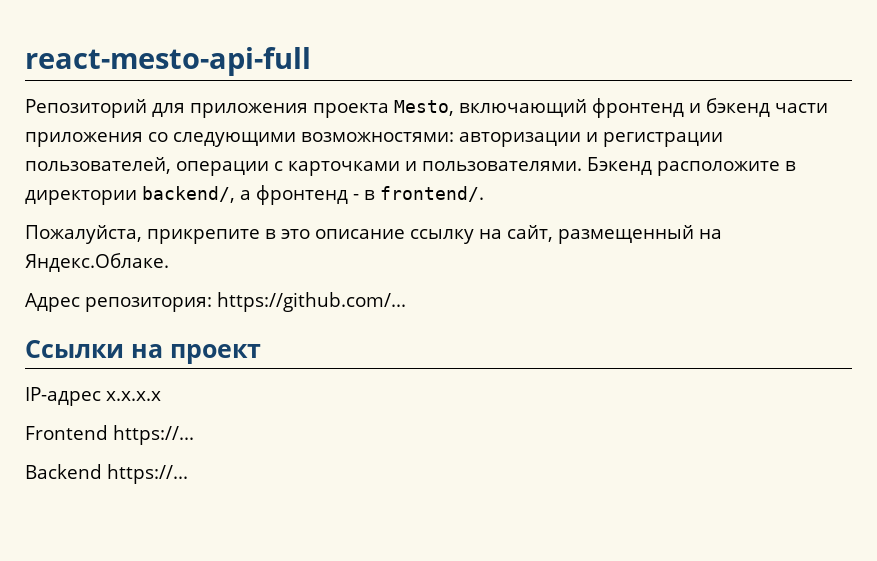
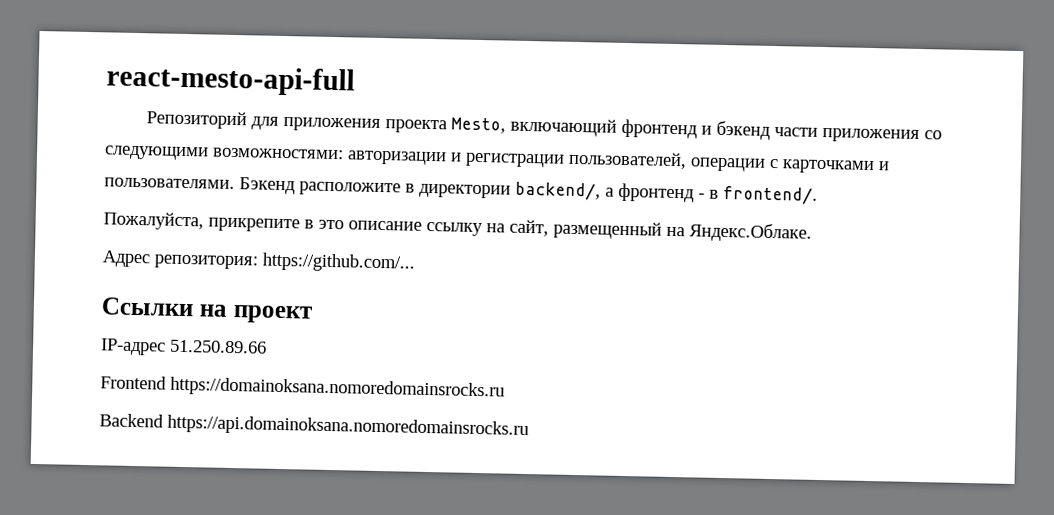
[106,391,161,401] x.x.x.x -> [170,339,267,354] 51.250.89.66
[113,425,194,445] https://... -> [170,376,505,401] https://domainoksana.nomoredomainsrocks.ru
[107,464,188,484] https://... -> [167,414,529,440] https://api.domainoksana.nomoredomainsrocks.ru

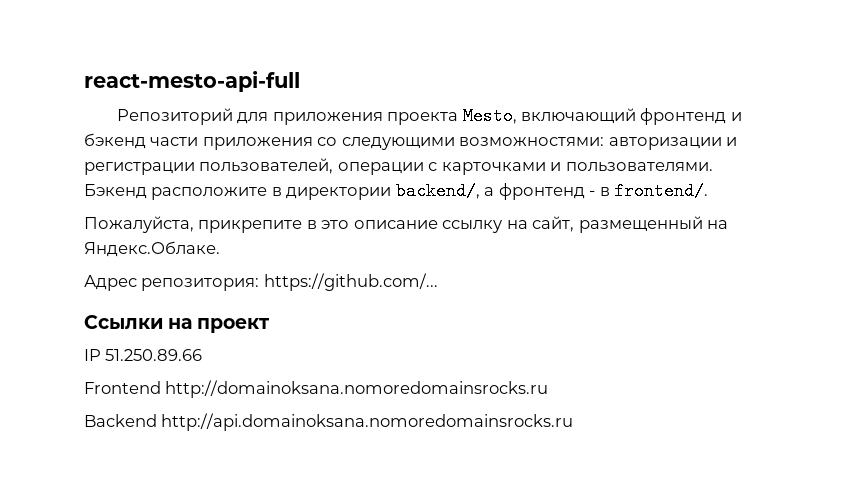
[100,338,166,356] IP-адрес -> [84,349,101,361] IP
[170,376,505,401] https://domainoksana.nomoredomainsrocks.ru -> [165,380,549,398] http://domainoksana.nomoredomainsrocks.ru
[167,414,529,440] https://api.domainoksana.nomoredomainsrocks.ru -> [161,413,574,431] http://api.domainoksana.nomoredomainsrocks.ru

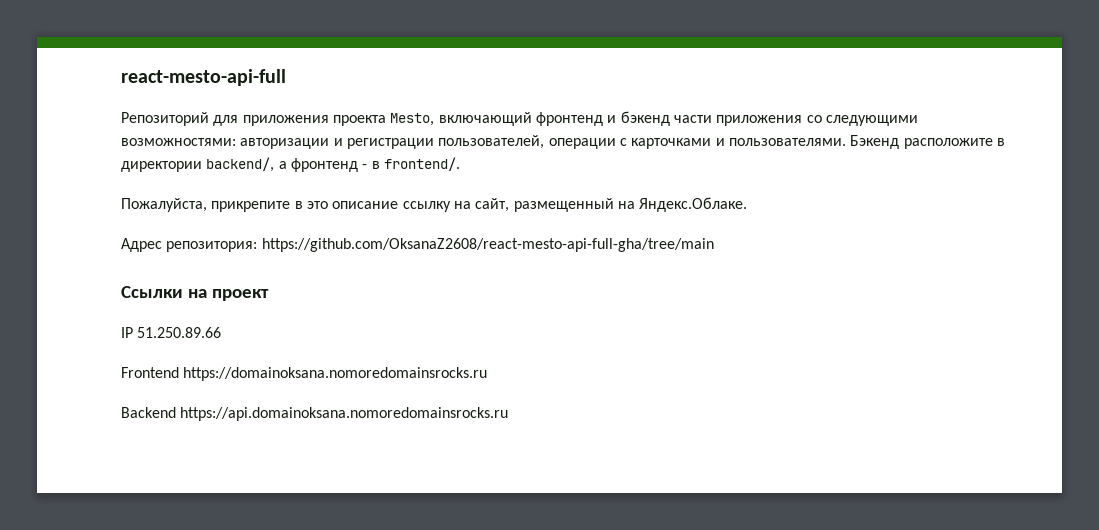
[263,273,438,291] https://github.com/... -> [261,238,714,252] https://github.com/OksanaZ2608/react-mesto-api-full-gha/tree/main
[165,380,549,398] http://domainoksana.nomoredomainsrocks.ru -> [183,367,488,381] https://domainoksana.nomoredomainsrocks.ru
[161,413,574,431] http://api.domainoksana.nomoredomainsrocks.ru -> [180,407,509,421] https://api.domainoksana.nomoredomainsrocks.ru

